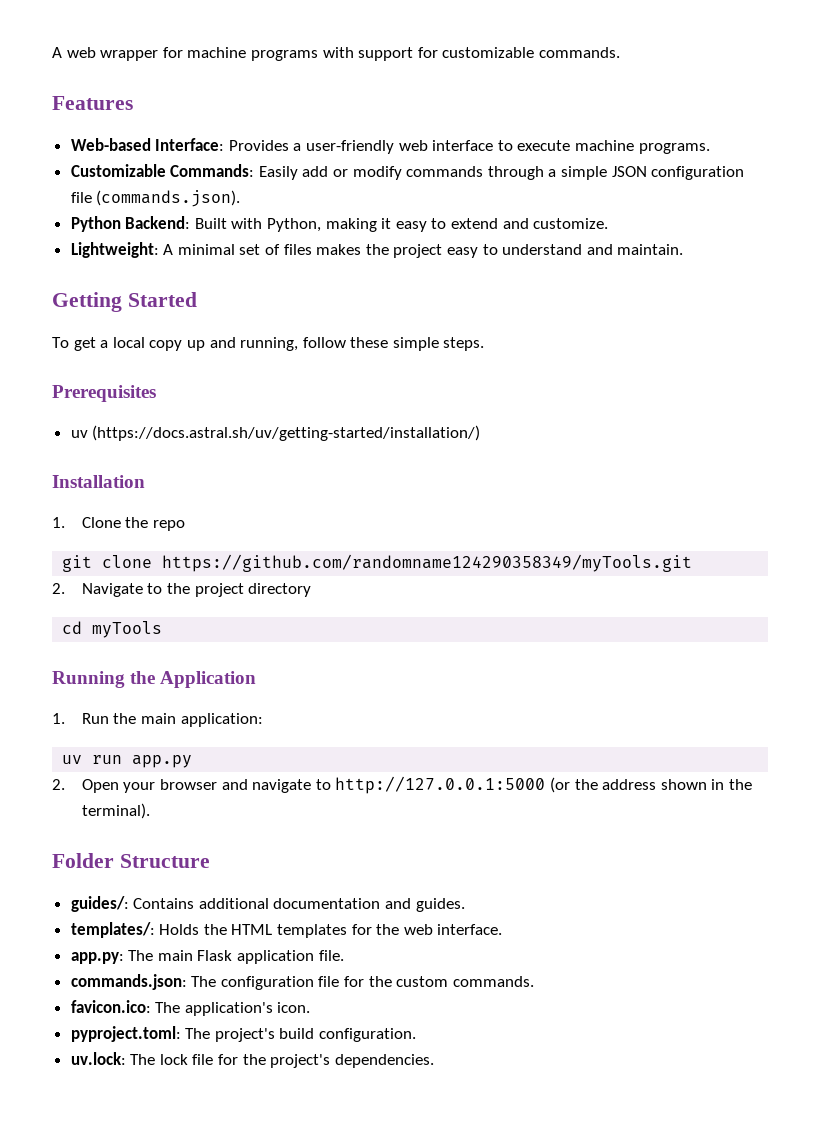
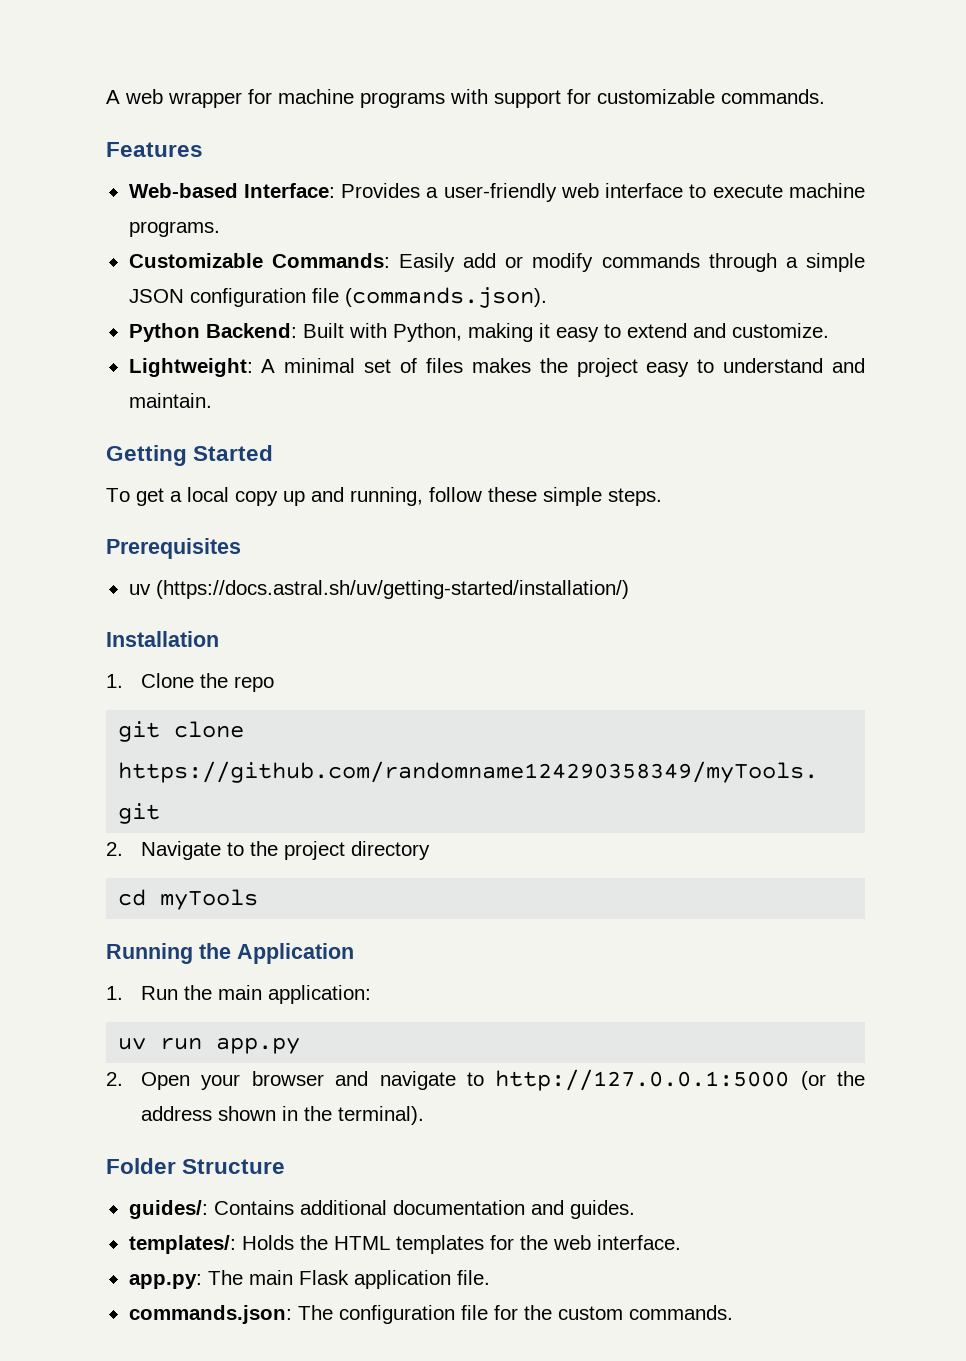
[70,1000,311,1016] [70,1026,417,1042] [70,1052,434,1068] // favicon.ico: The application's icon. // pyproject.toml: The project's build configuration. // uv.lock: The lock file for the project's dependencies. -> (733, 1312) none

